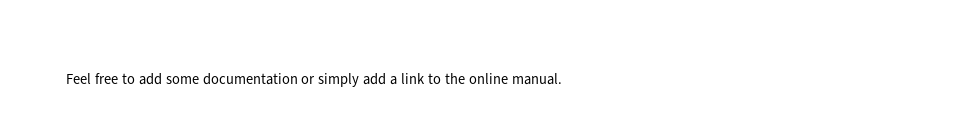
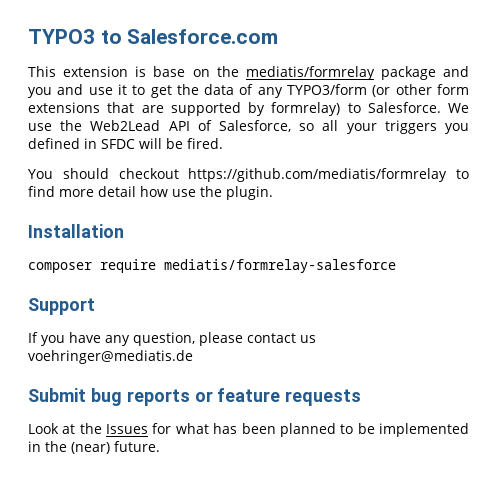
[66,73,562,87] Feel free to add some documentation or simply add a link to the online manual. -> [28,29,279,44] [28,66,469,80] [28,84,470,98] [28,102,469,116] [28,120,469,134] [28,138,223,149] [28,168,469,182] [28,186,273,200] [28,224,124,238] [28,259,396,273] [28,298,95,315] [28,332,316,346] [28,350,193,364] [28,388,362,406] [28,423,470,437] [28,441,160,454] TYPO3 to Salesforce.com // This extension is base on the mediatis/formrelay package and you and use it to get the data of any TYPO3/form (or other form extensions that are supported by formrelay) to Salesforce. We use the Web2Lead API of Salesforce, so all your triggers you defined in SFDC will be fired. // You should checkout https://github.com/mediatis/formrelay to find more detail how use the plugin. // Installation // composer require mediatis/formrelay-salesforce // Support // If you have any question, please contact us voehringer@mediatis.de // Submit bug reports or feature requests // Look at the Issues for what has been planned to be implemented in the (near) future.

